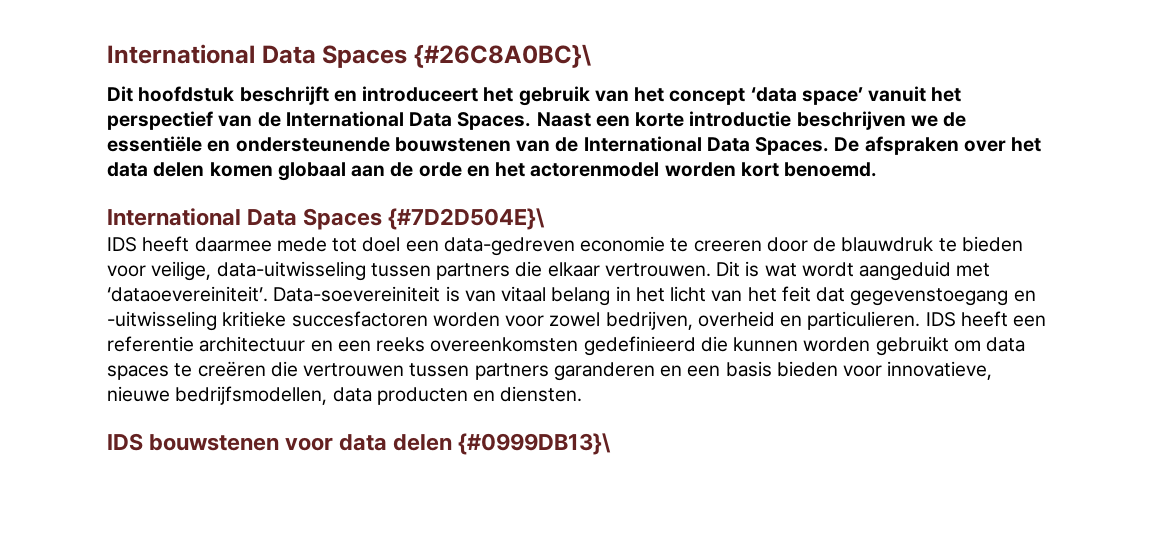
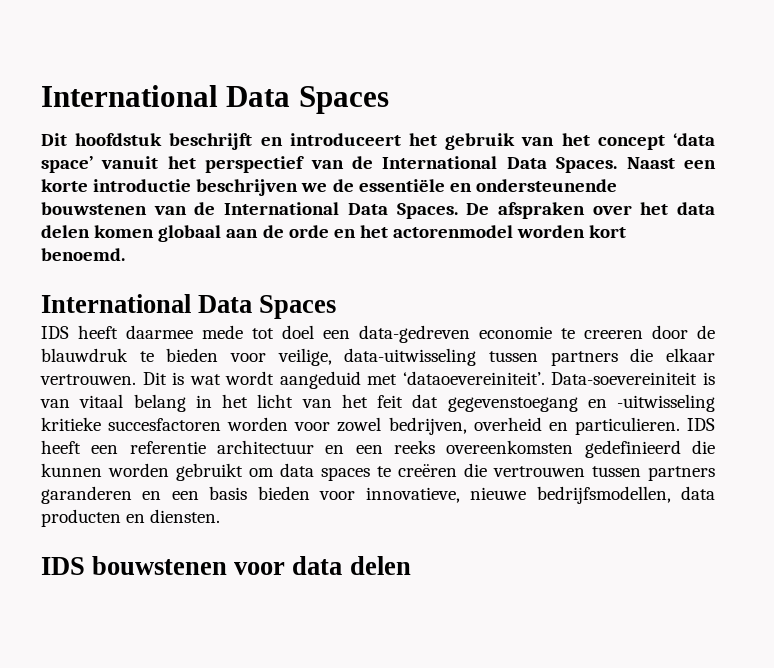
[107,44,591,68] International Data Spaces {#26C8A0BC}\ -> [41,85,389,114] International Data Spaces
[388,208,546,230] {#7D2D504E}\ -> (337, 307) none
[458,433,612,455] {#0999DB13}\ -> (411, 565) none

